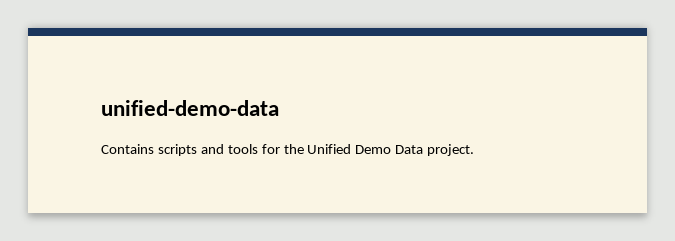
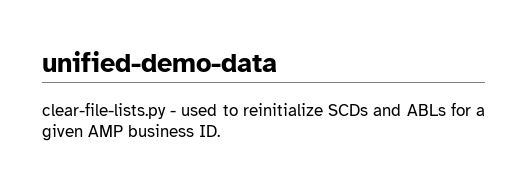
[101,144,475,156] Contains scripts and tools for the Unified Demo Data project. -> [42,102,486,119] [42,124,220,141] clear-file-lists.py - used to reinitialize SCDs and ABLs for a given AMP business ID.

